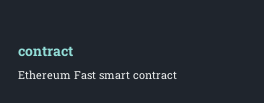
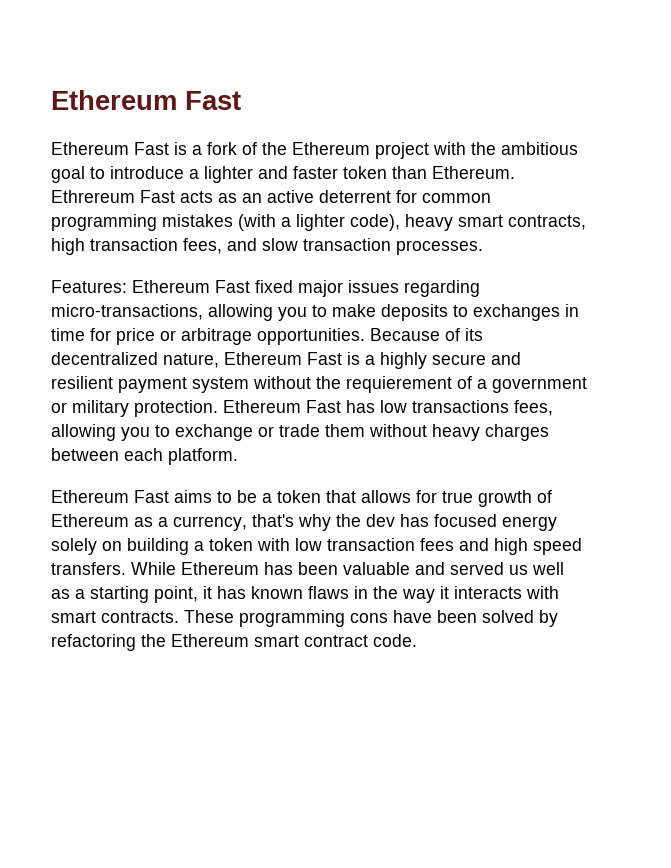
[18,46,73,57] [18,70,96,80] contract // Ethereum Fast -> [51,90,241,110] [51,142,578,159] [51,166,515,183] [51,190,491,203] [51,214,586,231] [51,238,483,255] [51,280,480,297] [51,304,579,321] [51,328,483,345] [51,352,521,369] [51,376,587,393] [51,400,553,417] [51,424,549,441] [51,448,238,465] [51,490,552,507] [51,514,557,531] [51,538,582,555] [51,562,564,575] [51,586,559,603] [51,610,558,627] [51,634,249,651] Ethereum Fast // Ethereum Fast is a fork of the Ethereum project with the ambitious goal to introduce a lighter and faster token than Ethereum. Ethrereum Fast acts as an active deterrent for common programming mistakes (with a lighter code), heavy smart contracts, high transaction fees, and slow transaction processes. // Features: Ethereum Fast fixed major issues regarding micro-transactions, allowing you to make deposits to exchanges in time for price or arbitrage opportunities. Because of its decentralized nature, Ethereum Fast is a highly secure and resilient payment system without the requierement of a government or military protection. Ethereum Fast has low transactions fees, allowing you to exchange or trade them without heavy charges between each platform. // Ethereum Fast aims to be a token that allows for true growth of Ethereum as a currency, that's why the dev has focused energy solely on building a token with low transaction fees and high speed transfers. While Ethereum has been valuable and served us well as a starting point, it has known flaws in the way it interacts with smart contracts. These programming cons have been solved by refactoring the Ethereum
(177, 75) none -> [373,634,417,647] code.

